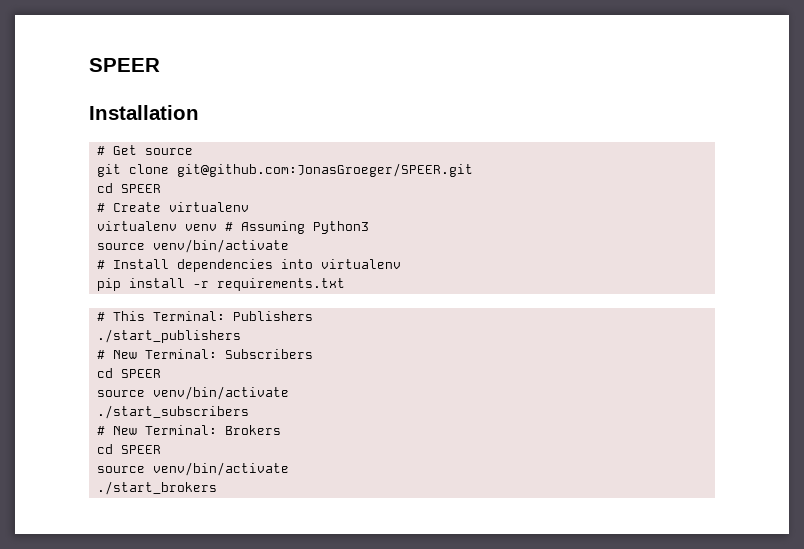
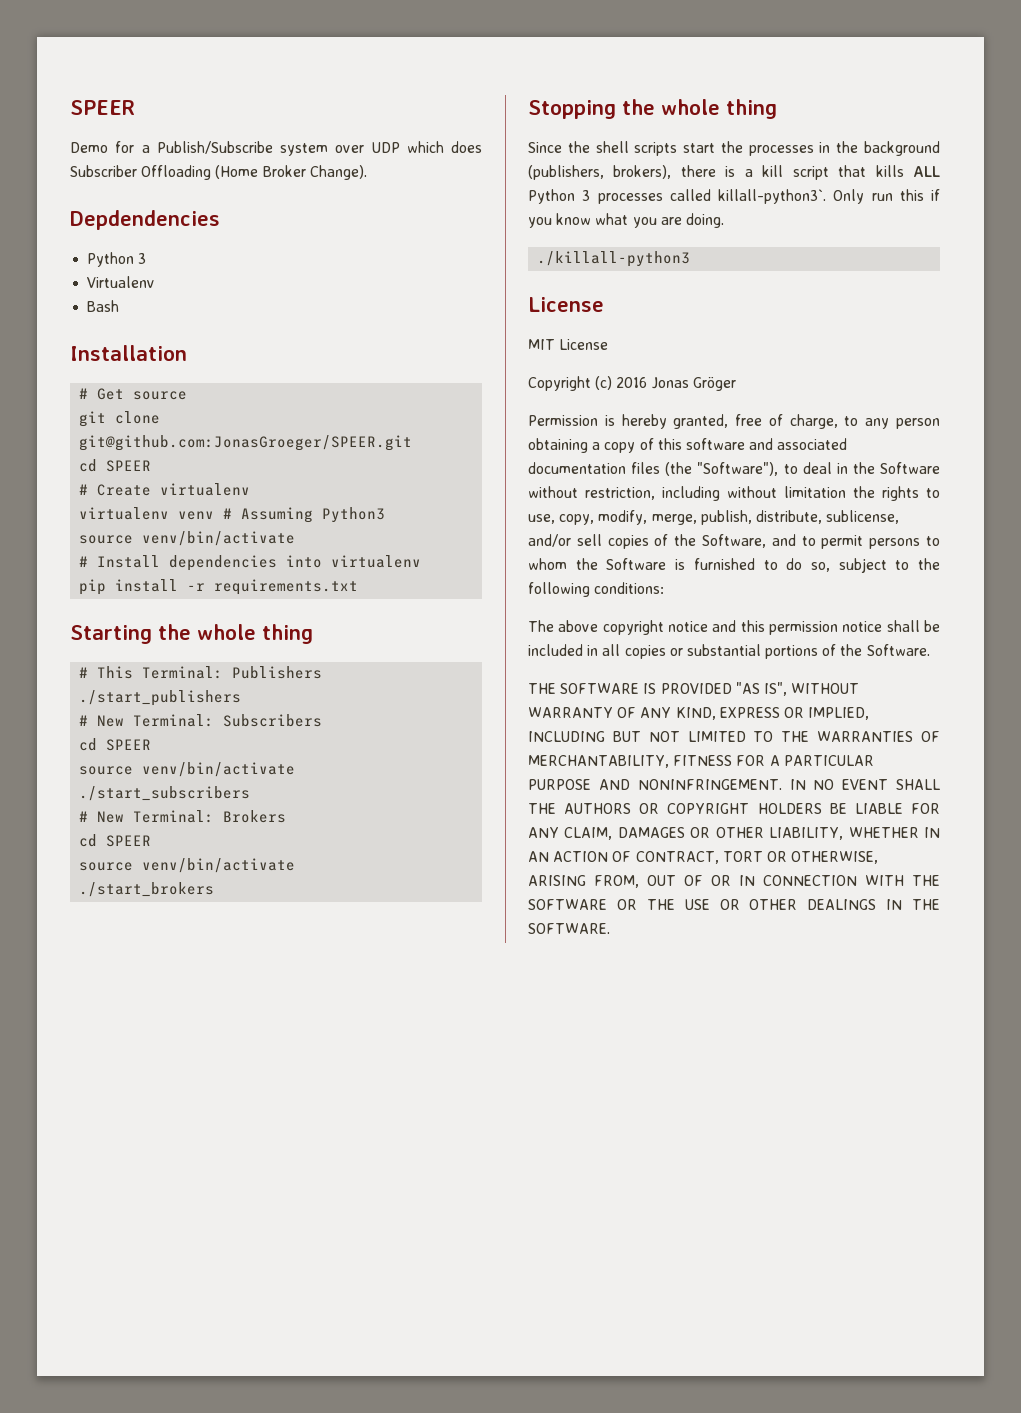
[89,58,160,72] SPEER -> [70,100,135,115] [70,141,482,156] [70,165,367,180] [70,210,220,230] [87,252,147,267] [87,276,156,288] [87,300,120,312] SPEER // Demo for a Publish/Subscribe system over UDP which does Subscriber Offloading (Home Broker Change). // Depdendencies // Python 3 // Virtualenv // Bash
(346, 284) none -> [70,624,313,644] // Starting the whole thing
(218, 488) none -> [528,99,777,119] [528,141,940,156] [528,165,941,180] [528,189,940,204] [528,213,724,228] [537,251,691,267] [528,297,604,312] [528,339,609,350] [528,376,736,391] [528,414,940,429] [528,438,848,453] [528,462,940,476] [528,486,940,501] [528,510,900,525] [528,534,940,549] [528,558,940,573] [528,582,665,597] [528,620,940,635] [528,644,930,659] [528,682,860,696] [528,707,870,720] [528,731,940,742] [528,755,874,768] [528,779,940,790] [528,803,940,814] [528,827,940,840] [528,851,879,864] [528,875,940,888] [528,899,940,910] [528,923,610,934] // Stopping the whole thing // Since the shell scripts start the processes in the background (publishers, brokers), there is a kill script that kills ALL Python 3 processes called killall-python3`. Only run this if you know what you are doing. // ./killall-python3 // License // MIT License // Copyright (c) 2016 Jonas Gröger // Permission is hereby granted, free of charge, to any person obtaining a copy of this software and associated documentation files (the "Software"), to deal in the Software without restriction, including without limitation the rights to use, copy, modify, merge, publish, distribute, sublicense, and/or sell copies of the Software, and to permit persons to whom the Software is furnished to do so, subject to the following conditions: // The above copyright notice and this permission notice shall be included in all copies or substantial portions of the Software. // THE SOFTWARE IS PROVIDED "AS IS", WITHOUT WARRANTY OF ANY KIND, EXPRESS OR IMPLIED, INCLUDING BUT NOT LIMITED TO THE WARRANTIES OF MERCHANTABILITY, FITNESS FOR A PARTICULAR PURPOSE AND NONINFRINGEMENT. IN NO EVENT SHALL THE AUTHORS OR COPYRIGHT HOLDERS BE LIABLE FOR ANY CLAIM, DAMAGES OR OTHER LIABILITY, WHETHER IN AN ACTION OF CONTRACT, TORT OR OTHERWISE, ARISING FROM, OUT OF OR IN CONNECTION WITH THE SOFTWARE OR THE USE OR OTHER DEALINGS IN THE SOFTWARE.

